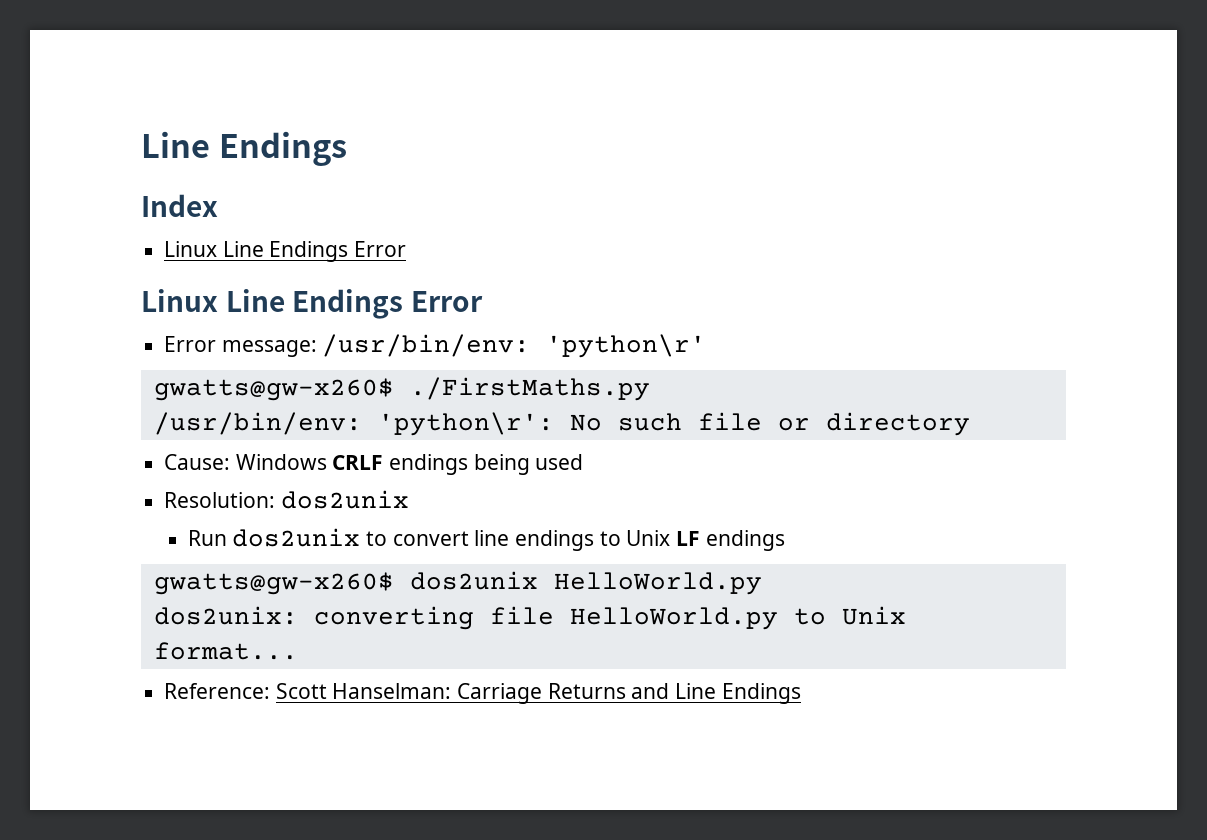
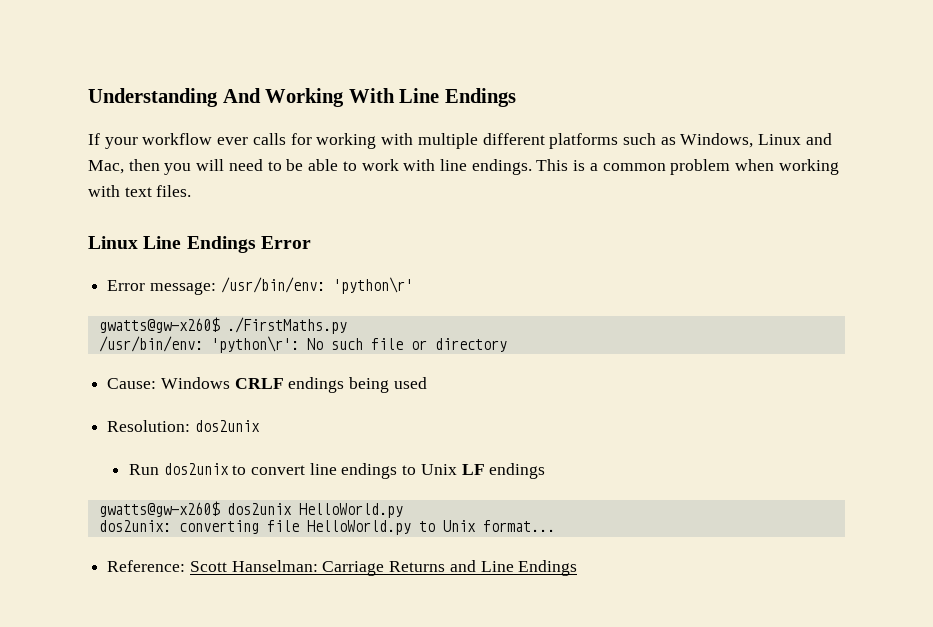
[141,131,347,166] [141,194,218,217] [164,241,407,262] Line Endings // Index // Linux Line Endings Error -> [88,88,516,107] [88,133,832,149] [88,159,839,175] [88,185,192,197] Understanding And Working With Line Endings // If your workflow ever calls for working with multiple different platforms such as Windows, Linux and Mac, then you will need to be able to work with line endings. This is a common problem when working with text files.

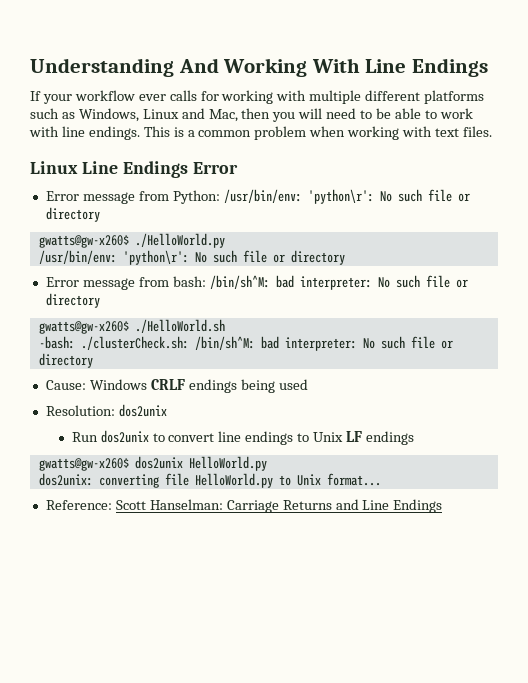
[149,277,413,295] [98,317,347,334] [98,336,507,353] message: /usr/bin/env: 'python\r' // gwatts@gw-x260$ ./FirstMaths.py // /usr/bin/env: 'python\r': No such file or directory -> [82,189,470,204] [45,207,100,222] [38,233,225,248] [38,250,345,265] [45,275,468,290] [45,293,100,308] [38,319,225,334] [38,336,453,351] [38,353,93,368] message from Python: /usr/bin/env: 'python\r': No such file or directory // gwatts@gw-x260$ ./HelloWorld.py // /usr/bin/env: 'python\r': No such file or directory // Error message from bash: /bin/sh^M: bad interpreter: No such file or directory // gwatts@gw-x260$ ./HelloWorld.sh // -bash: ./clusterCheck.sh: /bin/sh^M: bad interpreter: No such file or directory

